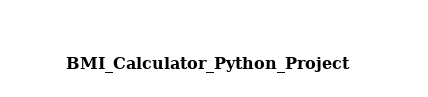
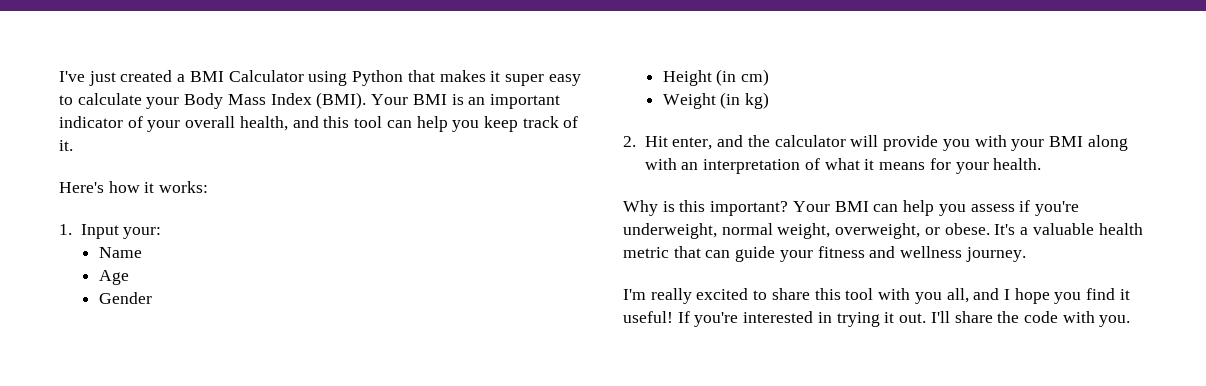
[66,57,350,73] BMI_Calculator_Python_Project -> [59,70,581,86] [59,92,560,109] [59,116,579,132] [59,140,73,151] [59,181,209,193] [59,224,162,239] [98,247,142,258] [98,270,129,285] [98,292,152,304] [662,69,770,86] [662,92,770,109] [623,135,1128,151] [644,158,1042,174] [623,200,1079,216] [623,223,1143,239] [623,246,1026,262] [623,288,1130,304] [623,311,1131,327] I've just created a BMI Calculator using Python that makes it super easy to calculate your Body Mass Index (BMI). Your BMI is an important indicator of your overall health, and this tool can help you keep track of it. // Here's how it works: // 1. Input your: // Name // Age // Gender // Height (in cm) // Weight (in kg) // 2. Hit enter, and the calculator will provide you with your BMI along with an interpretation of what it means for your health. // Why is this important? Your BMI can help you assess if you're underweight, normal weight, overweight, or obese. It's a valuable health metric that can guide your fitness and wellness journey. // I'm really excited to share this tool with you all, and I hope you find it useful! If you're interested in trying it out. I'll share the code with you.

